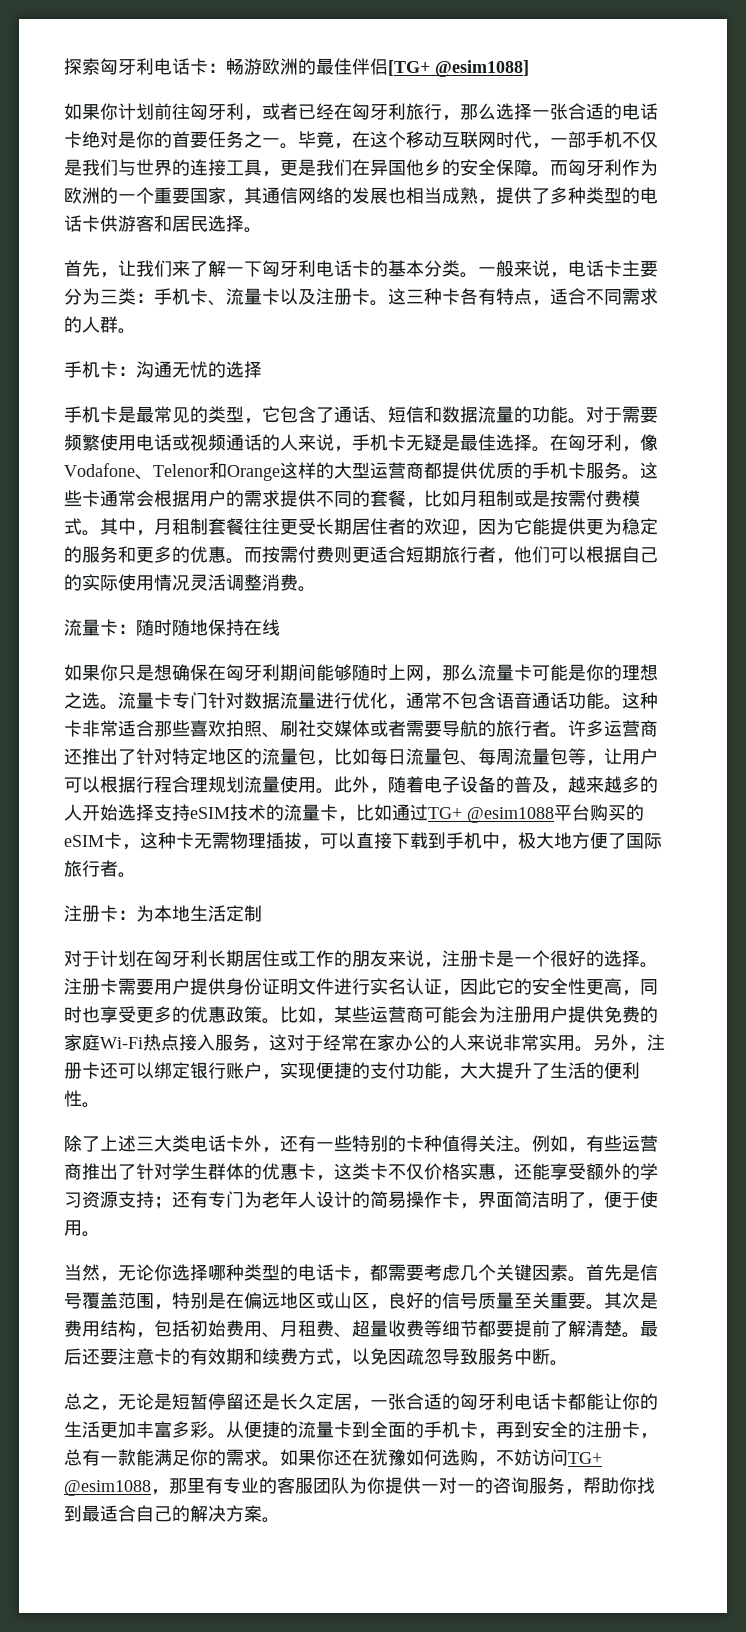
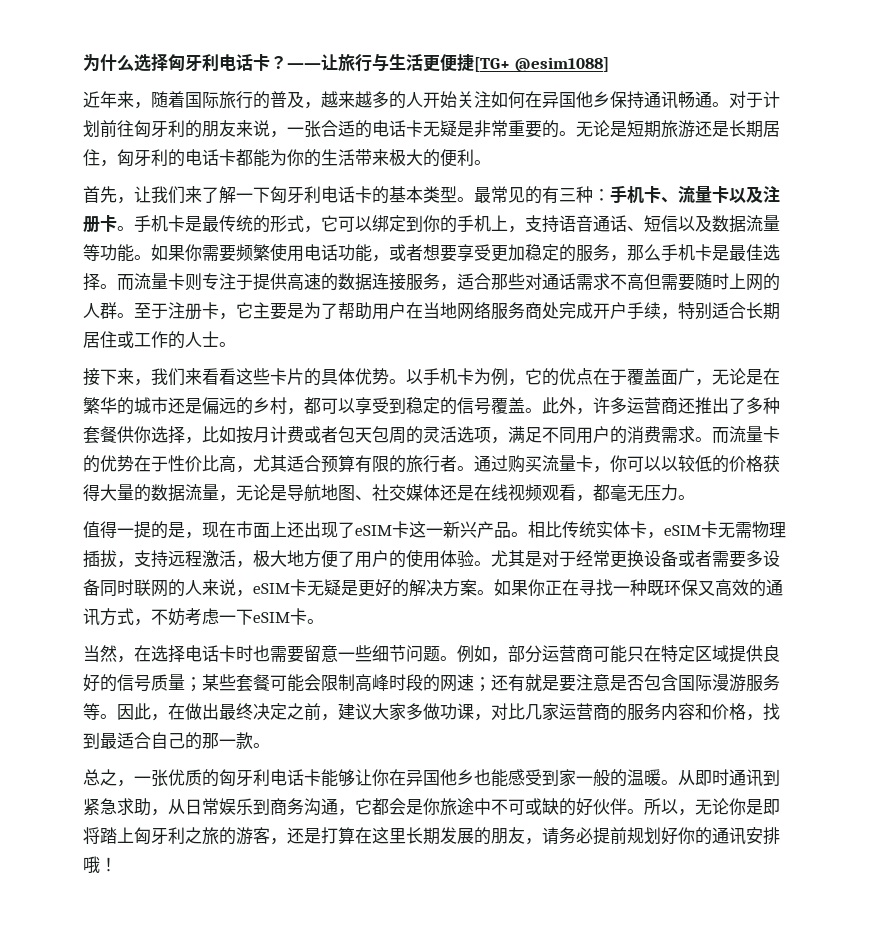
[64,58,529,77] [64,103,658,121] [64,131,658,149] [64,159,658,177] [64,187,658,205] [64,215,244,232] 探索匈牙利电话卡：畅游欧洲的最佳伴侣[TG+ @esim1088] // 如果你计划前往匈牙利，或者已经在匈牙利旅行，那么选择一张合适的电话卡绝对是你的首要任务之一。毕竟，在这个移动互联网时代，一部手机不仅是我们与世界的连接工具，更是我们在异国他乡的安全保障。而匈牙利作为欧洲的一个重要国家，其通信网络的发展也相当成熟，提供了多种类型的电话卡供游客和居民选择 -> [83,53,609,72] [83,91,780,109] [83,120,780,138] [83,149,474,167] 为什么选择匈牙利电话卡？——让旅行与生活更便捷[TG+ @esim1088] // 近年来，随着国际旅行的普及，越来越多的人开始关注如何在异国他乡保持通讯畅通。对于计划前往匈牙利的朋友来说，一张合适的电话卡无疑是非常重要的。无论是短期旅游还是长期居住，匈牙利的电话卡都能为你的生活带来极大的便利
[424,260,658,278] [64,288,136,305] 分类。一般来说，电话卡主要分为三类 -> [423,186,593,204] 类型。最常见的有三种
[388,288,658,306] [64,316,136,334] [64,361,262,378] [64,406,334,424] 这三种卡各有特点，适合不同需求的人群。 // 手机卡：沟通无忧的选择 // 手机卡是最常见的类型，它包含了 -> [134,215,593,233] 手机卡是最传统的形式，它可以绑定到你的手机上，支持语音
[424,406,622,424] 和数据流量的功能。对于 -> [678,215,780,233] [83,244,202,262] 以及数据流量等功能。如果你
[172,434,658,452] [64,462,658,481] [64,490,640,508] [64,518,658,536] [64,546,658,564] [64,574,316,592] [64,619,280,636] [64,664,658,682] [64,692,658,710] [64,720,568,738] 或视频通话的人来说，手机卡无疑是最佳选择。在匈牙利，像Vodafone、Telenor和Orange这样的大型运营商都提供优质的手机卡服务。这些卡通常会根据用户的需求提供不同的套餐，比如月租制或是按需付费模式。其中，月租制套餐往往更受长期居住者的欢迎，因为它能提供更为稳定的服务和更多的优惠。而按需付费则更适合短期旅行者，他们可以根据自己的实际使用情况灵活调整消费。 // 流量卡：随时随地保持在线 // 如果你只是想确保在匈牙利期间能够随时上网，那么流量卡可能是你的理想之选。流量卡专门针对数据流量进行优化，通常不包含语音通话功能。这种卡非常适合那些喜欢拍照、刷社交媒体或者需要导航的旅行者。 -> [338,244,780,262] [83,273,780,291] [83,302,780,320] [83,331,236,349] [83,368,780,386] [83,397,593,415] 功能，或者想要享受更加稳定的服务，那么手机卡是最佳选择。而流量卡则专注于提供高速的数据连接服务，适合那些对通话需求不高但需要随时上网的人群。至于注册卡，它主要是为了帮助用户在当地网络服务商处完成开户手续，特别适合长期居住或工作的人士。 // 接下来，我们来看看这些卡片的具体优势。以手机卡为例，它的优点在于覆盖面广，无论是在繁华的城市还是偏远的乡村，都可以享受到稳定的信号覆盖。此外，
[136,748,658,766] [64,776,658,794] [64,804,644,823] [64,832,662,850] [64,860,136,878] [64,905,262,922] [64,950,658,968] [64,978,658,996] [64,1006,658,1024] [64,1034,665,1052] [64,1062,640,1080] [64,1090,100,1108] [64,1135,658,1153] [64,1163,658,1181] [64,1191,658,1209] [64,1220,100,1237] [64,1264,658,1282] [64,1292,658,1310] [64,1320,658,1338] [64,1348,568,1366] [64,1393,658,1411] [64,1421,658,1439] [64,1449,602,1467] [64,1477,637,1496] 针对特定地区的流量包，比如每日流量包、每周流量包等，让用户可以根据行程合理规划流量使用。此外，随着电子设备的普及，越来越多的人开始选择支持eSIM技术的流量卡，比如通过TG+ @esim1088平台购买的eSIM卡，这种卡无需物理插拔，可以直接下载到手机中，极大地方便了国际旅行者。 // 注册卡：为本地生活定制 // 对于计划在匈牙利长期居住或工作的朋友来说，注册卡是一个很好的选择。注册卡需要用户提供身份证明文件进行实名认证，因此它的安全性更高，同时也享受更多的优惠政策。比如，某些运营商可能会为注册用户提供免费的家庭Wi-Fi热点接入服务，这对于经常在家办公的人来说非常实用。另外，注册卡还可以绑定银行账户，实现便捷的支付功能，大大提升了生活的便利性。 // 除了上述三大类电话卡外，还有一些特别的卡种值得关注。例如，有些运营商推出了针对学生群体的优惠卡，这类卡不仅价格实惠，还能享受额外的学习资源支持；还有专门为老年人设计的简易操作卡，界面简洁明了，便于使用。 // 当然，无论你选择哪种类型的电话卡，都需要考虑几个关键因素。首先是信号覆盖范围，特别是在偏远地区或山区，良好的信号质量至关重要。其次是费用结构，包括初始费用、月租费、超量收费等细节都要提前了解清楚。最后还要注意卡的有效期和续费方式，以免因疏忽导致服务中断。 // 总之，无论是短暂停留还是长久定居，一张合适的匈牙利电话卡都能让你的生活更加丰富多彩。从便捷的流量卡到全面的手机卡，再到安全的注册卡，总有一款能满足你的需求。如果你还在犹豫如何选购，不妨访问TG+ @esim1088，那里有专业的客服团队为你提供一对一的咨询服务，帮助你 -> [746,397,780,414] [83,426,780,444] [83,455,780,473] [83,484,695,502] [83,521,786,539] [83,549,780,568] [83,579,783,597] [83,608,324,626] [83,645,780,663] [83,674,780,692] [83,703,763,721] 多种套餐供你选择，比如按月计费或者包天包周的灵活选项，满足不同用户的消费需求。而流量卡的优势在于性价比高，尤其适合预算有限的旅行者。通过购买流量卡，你可以以较低的价格获得大量的数据流量，无论是导航地图、社交媒体还是在线视频观看，都毫无压力。 // 值得一提的是，现在市面上还出现了eSIM卡这一新兴产品。相比传统实体卡，eSIM卡无需物理插拔，支持远程激活，极大地方便了用户的使用体验。尤其是对于经常更换设备或者需要多设备同时联网的人来说，eSIM卡无疑是更好的解决方案。如果你正在寻找一种既环保又高效的通讯方式，不妨考虑一下eSIM卡。 // 当然，在选择电话卡时也需要留意一些细节问题。例如，部分运营商可能只在特定区域提供良好的信号质量；某些套餐可能会限制高峰时段的网速；还有就是要注意是否包含国际漫游服务等。因此，在做出最终决定之前，建议大家多做功课，对比几家运营商的服务内容和价格，
[190,1505,280,1523] 解决方案。 -> [202,732,270,749] [83,769,780,787] [83,798,780,816] [83,827,780,845] [83,856,117,873] 那一款。 // 总之，一张优质的匈牙利电话卡能够让你在异国他乡也能感受到家一般的温暖。从即时通讯到紧急求助，从日常娱乐到商务沟通，它都会是你旅途中不可或缺的好伙伴。所以，无论你是即将踏上匈牙利之旅的游客，还是打算在这里长期发展的朋友，请务必提前规划好你的通讯安排哦！

